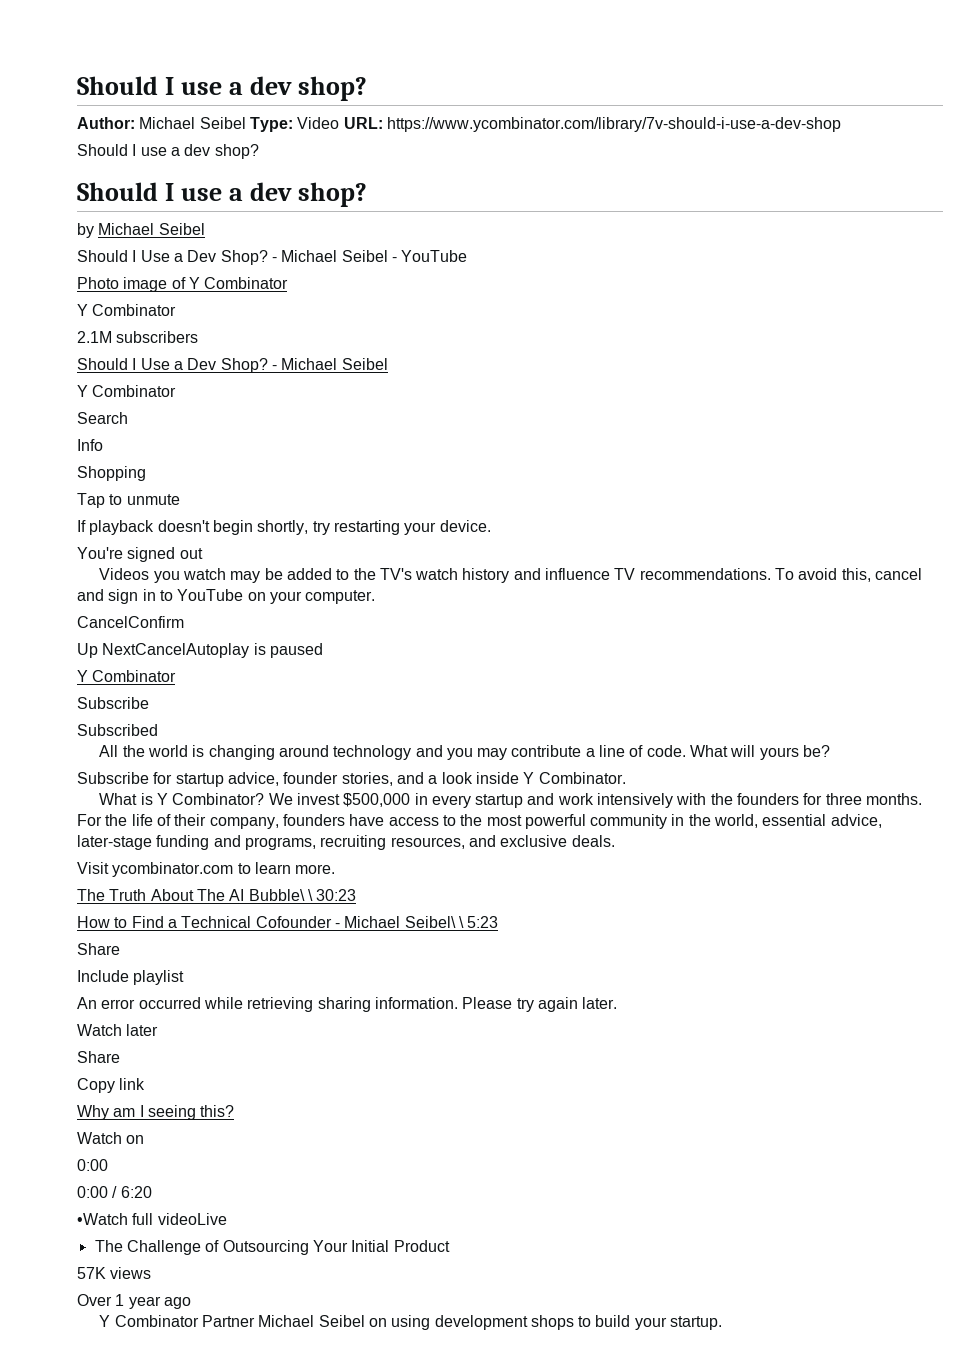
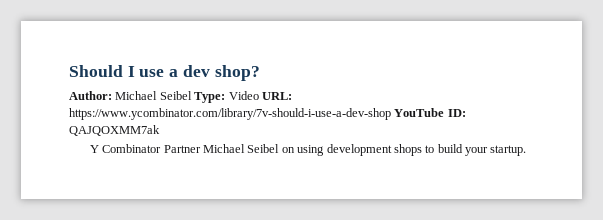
[77,144,259,159] [77,182,368,207] [77,223,205,238] [77,250,468,265] [77,277,289,292] [77,304,177,316] [77,331,199,343] [77,358,388,373] [77,385,177,397] [77,412,128,424] [77,439,103,451] [77,466,146,481] [77,493,180,508] [77,520,491,535] [77,547,203,562] [99,568,923,583] [77,589,376,604] [77,616,184,628] [77,643,323,658] [77,670,177,682] [77,697,149,709] [77,724,158,736] [99,745,831,760] [77,772,626,787] [99,793,923,808] [77,814,882,829] [77,835,615,850] [77,862,336,877] [77,889,357,901] [77,916,499,928] [77,943,120,955] [77,970,185,985] [77,997,618,1012] [77,1024,159,1036] [77,1051,120,1063] [77,1078,146,1093] [77,1105,235,1120] [77,1132,145,1144] [77,1159,108,1171] [77,1186,152,1198] [77,1213,227,1225] [94,1240,450,1255] [77,1267,152,1279] [77,1294,191,1309] // Should I use a dev shop? // Should I use a dev shop? // by Michael Seibel // Should I Use a Dev Shop? - Michael Seibel - YouTube // Photo image of Y Combinator // Y Combinator // 2.1M subscribers // Should I Use a Dev Shop? - Michael Seibel // Y Combinator // Search // Info // Shopping // Tap to unmute // If playback doesn't begin shortly, try restarting your device. // You're signed out // Videos you watch may be added to the TV's watch history and influence TV recommendations. To avoid this, cancel and sign in to YouTube on your computer. // CancelConfirm // Up NextCancelAutoplay is paused // Y Combinator // Subscribe // Subscribed // All the world is changing around technology and you may contribute a line of code. What will yours be? // Subscribe for startup advice, founder stories, and a look inside Y Combinator. // What is Y Combinator? We invest $500,000 in every startup and work intensively with the founders for three months. For the life of their company, founders have access to the most powerful community in the world, essential advice, later-stage funding and programs, recruiting resources, and exclusive deals. // Visit ycombinator.com to learn more. // The Truth About The AI Bubble\ \ 30:23 // How to Find a Technical Cofounder - Michael Seibel\ \ 5:23 // Share // Include playlist // An error occurred while retrieving sharing information. Please try again later. // Watch later // Share // Copy link // Why am I seeing this? // Watch on // 0:00 // 0:00 / 6:20 // •Watch full videoLive // The Challenge of Outsourcing Your Initial Product // 57K views // Over 1 year ago -> [394,108,466,117] [69,125,160,136] YouTube ID: QAJQOXMM7ak

